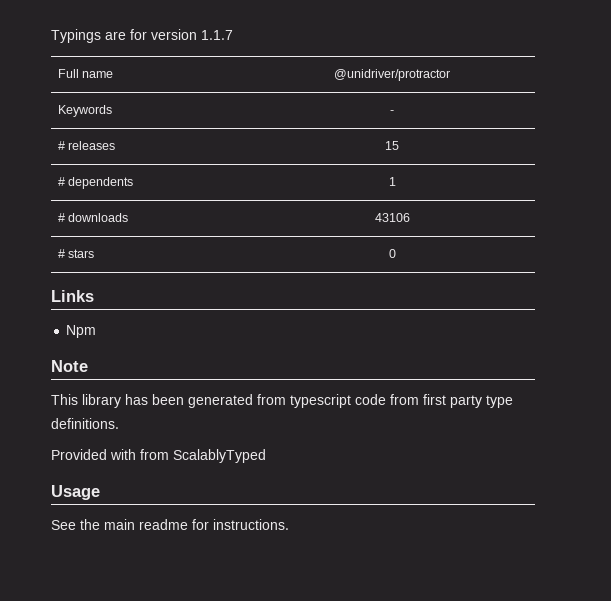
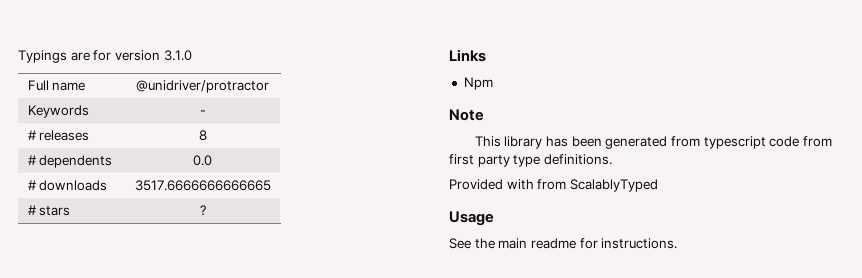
[201,30,233,40] 1.1.7 -> [163,50,192,61] 3.1.0
[385,141,399,150] 15 -> [198,130,207,141] 8
[388,177,396,186] 1 -> [193,155,212,166] 0.0
[374,213,410,222] 43106 -> [134,180,271,191] 3517.6666666666665
[388,249,396,258] 0 -> [199,205,206,216] ?

